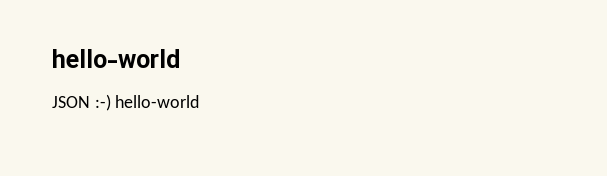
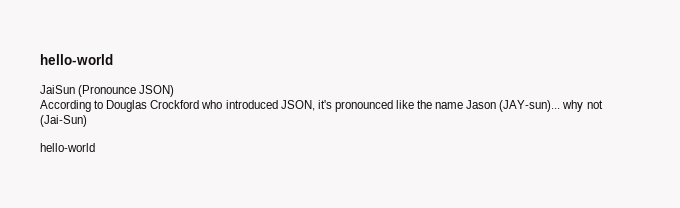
[52,94,111,111] JSON :-) -> [40,85,175,97] [40,100,603,112] [40,115,87,127] JaiSun (Pronounce JSON) // According to Douglas Crockford who introduced JSON, it's pronounced like the name Jason (JAY-sun)... why not (Jai-Sun) //

